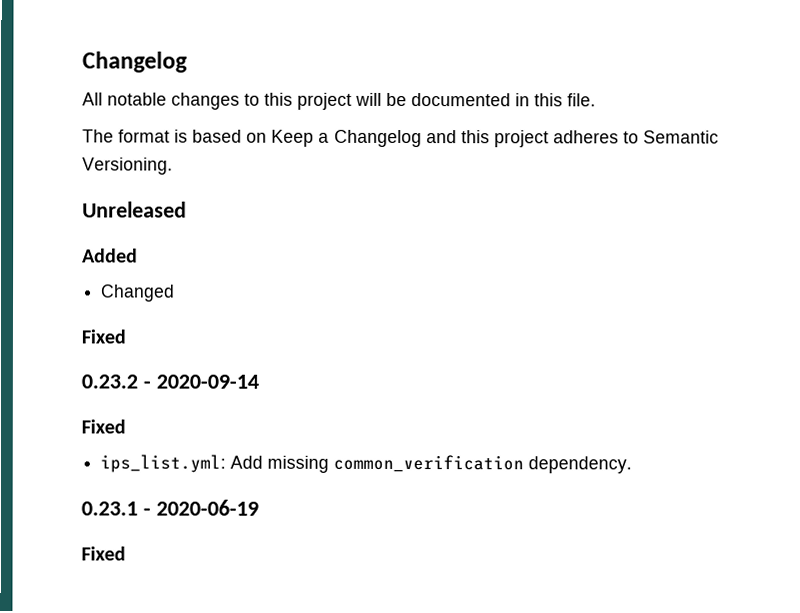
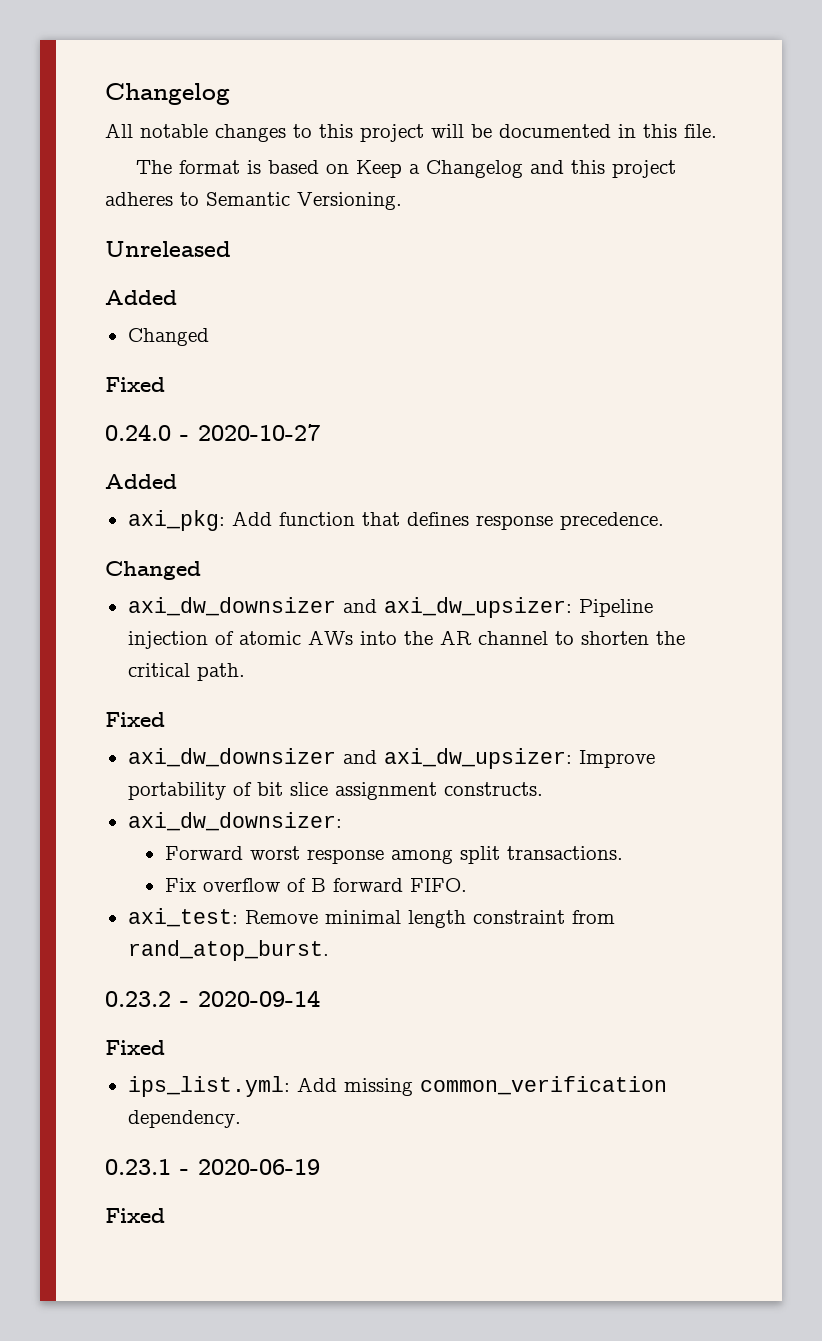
(126, 336) none -> [105,424,320,441] [105,474,177,489] [127,510,664,531] [105,561,201,580] [127,597,653,618] [127,630,685,649] [127,663,245,681] [105,712,165,727] [127,748,655,769] [127,782,543,800] [127,812,342,831] [164,846,623,864] [164,878,467,892] [127,908,615,928] [127,940,329,961] // 0.24.0 - 2020-10-27 // Added // axi_pkg: Add function that defines response precedence. // Changed // axi_dw_downsizer and axi_dw_upsizer: Pipeline injection of atomic AWs into the AR channel to shorten the critical path. // Fixed // axi_dw_downsizer and axi_dw_upsizer: Improve portability of bit slice assignment constructs. // axi_dw_downsizer: // Forward worst response among split transactions. // Fix overflow of B forward FIFO. // axi_test: Remove minimal length constraint from rand_atop_burst.

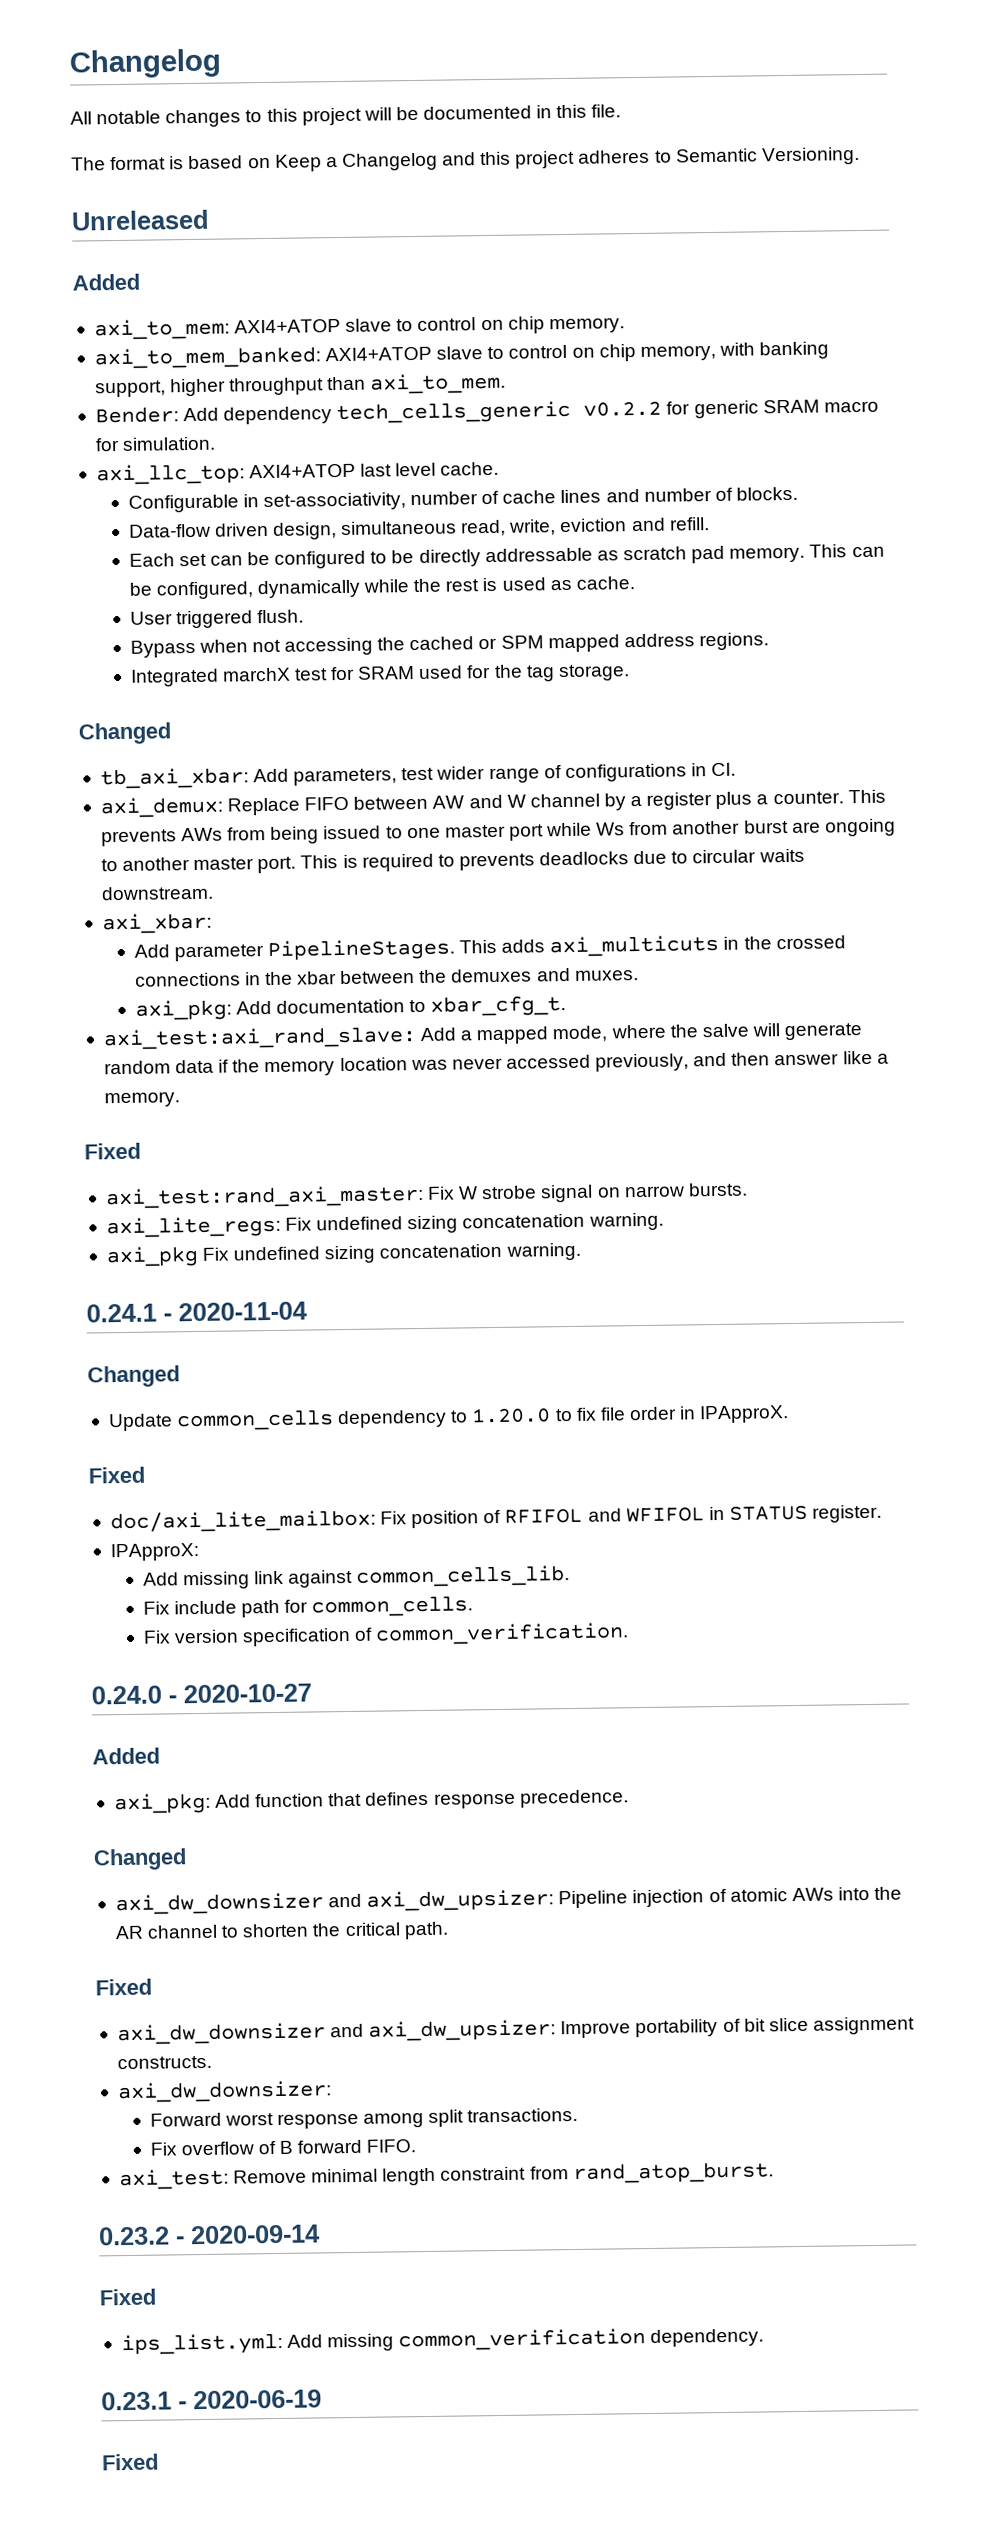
[127,328,209,346] [105,377,165,392] Changed // Fixed -> [93,316,625,341] [93,341,830,370] [94,372,507,398] [94,399,879,425] [94,436,217,452] [95,461,500,486] [127,486,798,513] [128,517,710,540] [128,544,885,569] [128,576,635,600] [129,609,304,629] [129,632,769,658] [129,664,630,687] [78,722,171,745] [99,762,737,790] [99,789,886,819] [100,818,896,847] [100,848,805,874] [100,885,214,901] [101,912,212,935] [133,934,846,962] [134,967,639,987] [134,995,567,1021] [102,1023,864,1051] [103,1050,889,1077] [103,1091,180,1108] [84,1142,141,1160] [104,1182,748,1210] [105,1212,664,1239] [105,1242,581,1268] [86,1301,308,1323] [87,1365,180,1388] [107,1405,790,1432] [88,1466,145,1484] [109,1504,883,1534] [109,1542,199,1562] [142,1565,571,1590] [142,1595,474,1618] [142,1622,630,1647] axi_to_mem: AXI4+ATOP slave to control on chip memory. // axi_to_mem_banked: AXI4+ATOP slave to control on chip memory, with banking support, higher throughput than axi_to_mem. // Bender: Add dependency tech_cells_generic v0.2.2 for generic SRAM macro for simulation. // axi_llc_top: AXI4+ATOP last level cache. // Configurable in set-associativity, number of cache lines and number of blocks. // Data-flow driven design, simultaneous read, write, eviction and refill. // Each set can be configured to be directly addressable as scratch pad memory. This can be configured, dynamically while the rest is used as cache. // User triggered flush. // Bypass when not accessing the cached or SPM mapped address regions. // Integrated marchX test for SRAM used for the tag storage. // Changed // tb_axi_xbar: Add parameters, test wider range of configurations in CI. // axi_demux: Replace FIFO between AW and W channel by a register plus a counter. This prevents AWs from being issued to one master port while Ws from another burst are ongoing to another master port. This is required to prevents deadlocks due to circular waits downstream. // axi_xbar: // Add parameter PipelineStages. This adds axi_multicuts in the crossed connections in the xbar between the demuxes and muxes. // axi_pkg: Add documentation to xbar_cfg_t. // axi_test:axi_rand_slave: Add a mapped mode, where the salve will generate random data if the memory location was never accessed previously, and then answer like a memory. // Fixed // axi_test:rand_axi_master: Fix W strobe signal on narrow bursts. // axi_lite_regs: Fix undefined sizing concatenation warning. // axi_pkg Fix undefined sizing concatenation warning. // 0.24.1 - 2020-11-04 // Changed // Update common_cells dependency to 1.20.0 to fix file order in IPApproX. // Fixed // doc/axi_lite_mailbox: Fix position of RFIFOL and WFIFOL in STATUS register. // IPApproX: // Add missing link against common_cells_lib. // Fix include path for common_cells. // Fix version specification of common_verification.

